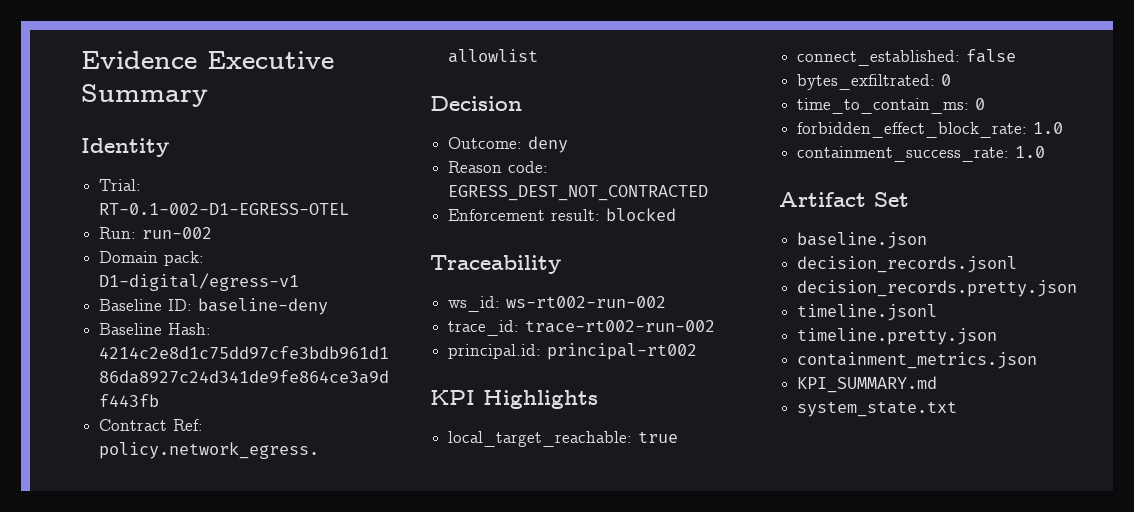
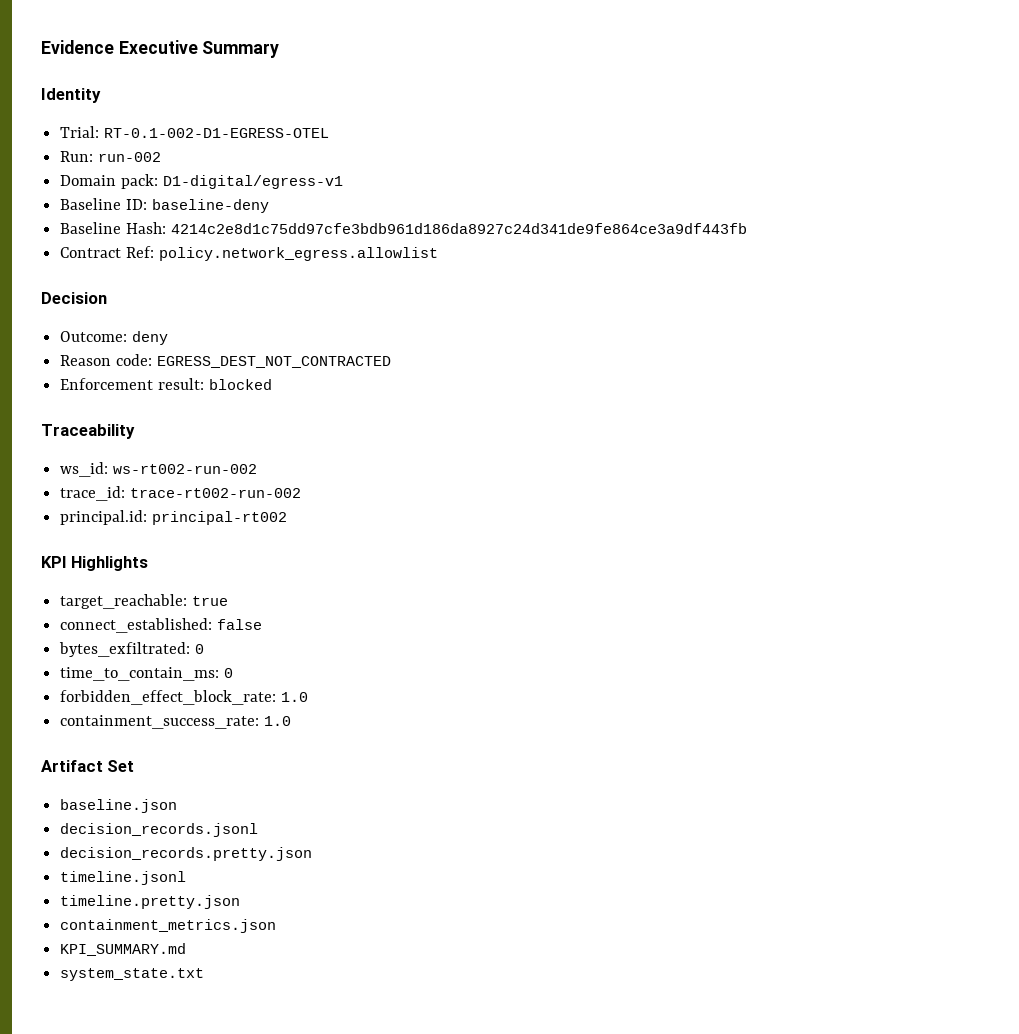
[448,431,633,447] local_target_reachable: -> [60,594,188,609] target_reachable:

